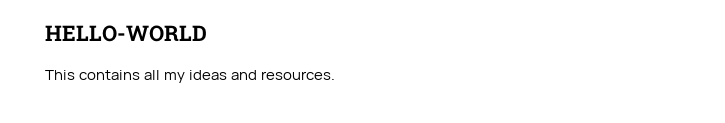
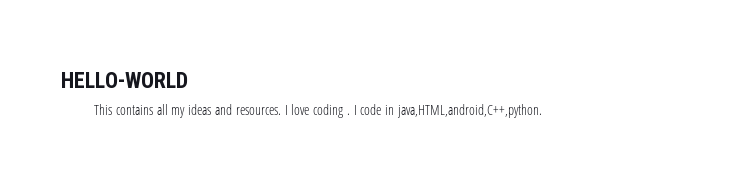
(336, 75) none -> [284,104,543,118] I love coding . I code in java,HTML,android,C++,python.

